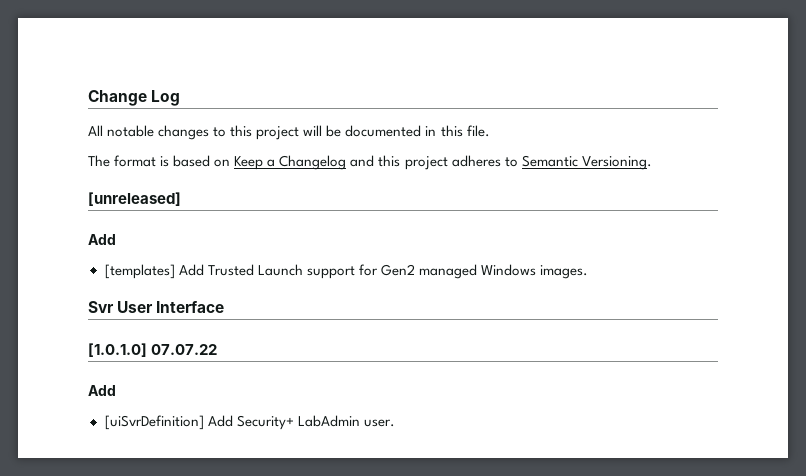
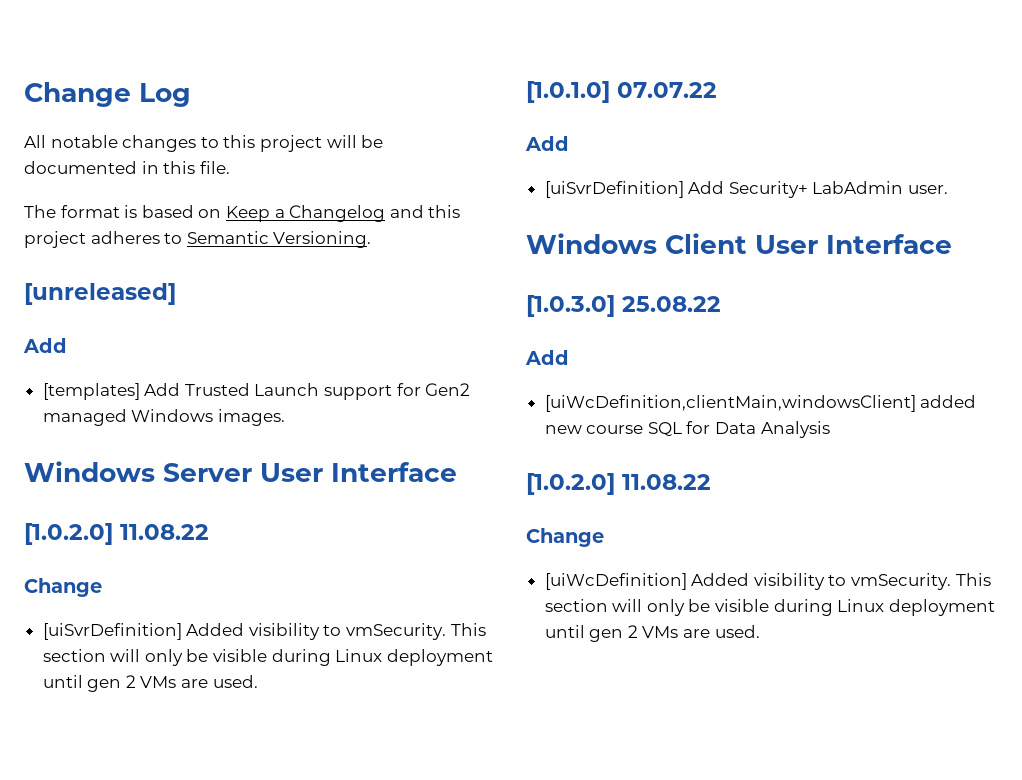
[88,301,225,313] Svr User Interface -> [24,461,457,482] [24,523,209,545] [24,578,102,597] [42,623,486,640] [42,649,493,666] [42,675,258,692] Windows Server User Interface // [1.0.2.0] 11.08.22 // Change // [uiSvrDefinition] Added visibility to vmSecurity. This section will only be visible during Linux deployment until gen 2 VMs are used.
(395, 423) none -> [526,233,952,254] [526,295,721,317] [525,350,569,365] [544,395,977,412] [544,421,830,438] [526,473,711,495] [526,528,604,547] [544,573,991,590] [544,599,995,616] [544,625,760,642] // Windows Client User Interface // [1.0.3.0] 25.08.22 // Add // [uiWcDefinition,clientMain,windowsClient] added new course SQL for Data Analysis // [1.0.2.0] 11.08.22 // Change // [uiWcDefinition] Added visibility to vmSecurity. This section will only be visible during Linux deployment until gen 2 VMs are used.

